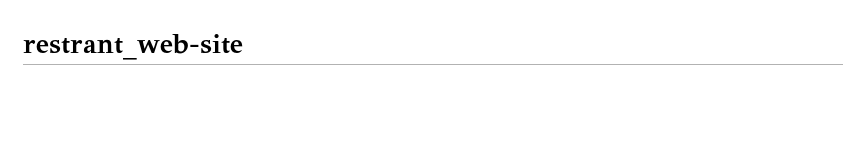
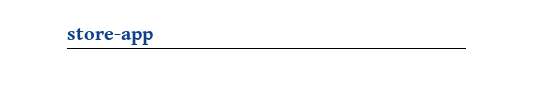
[23,34,243,60] restrant_web-site -> [67,28,153,45] store-app

